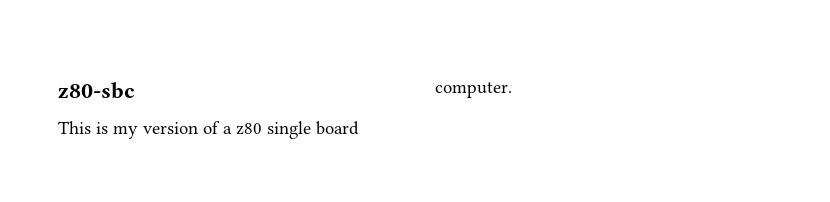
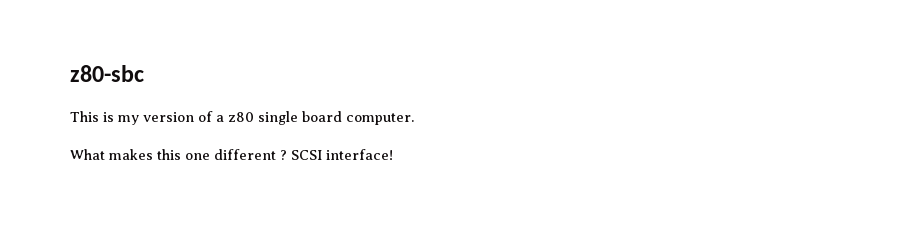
(512, 90) none -> [70,149,393,160] // What makes this one different ? SCSI interface!

